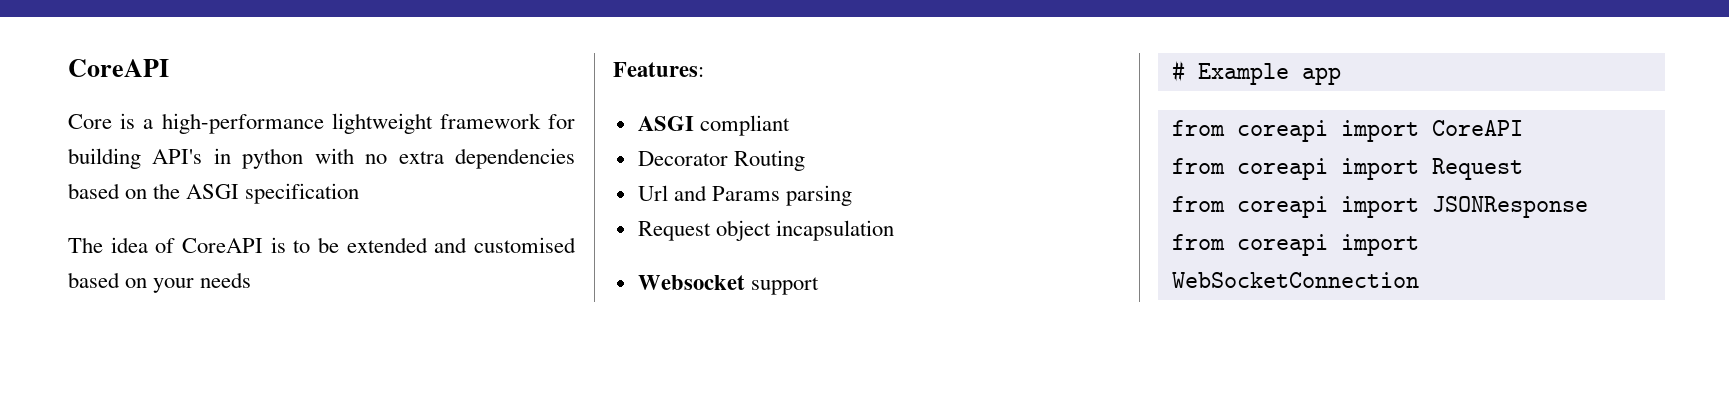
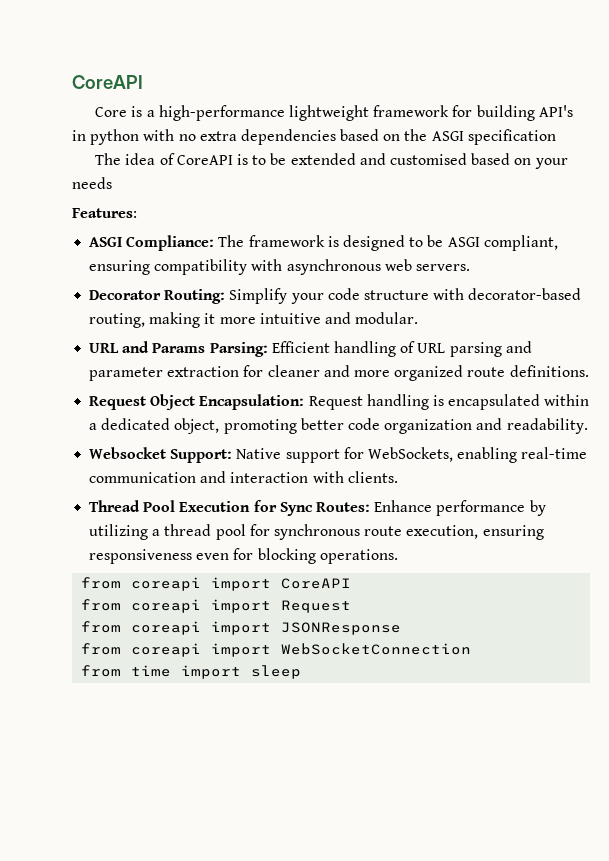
[699,115,790,136] [637,150,805,171] [637,185,852,206] [637,220,894,241] compliant // Decorator Routing // Url and Params parsing // Request object incapsulation -> [126,235,558,251] [89,259,470,275] [89,288,582,304] [89,312,419,328] [89,341,532,357] [89,365,589,381] [89,394,590,410] [89,418,588,434] Compliance: The framework is designed to be ASGI compliant, ensuring compatibility with asynchronous web servers. // Decorator Routing: Simplify your code structure with decorator-based routing, making it more intuitive and modular. // URL and Params Parsing: Efficient handling of URL parsing and parameter extraction for cleaner and more organized route definitions. // Request Object Encapsulation: Request handling is encapsulated within a dedicated object, promoting better code organization and readability.
(745, 282) none -> [170,448,282,463] Support: Native
[1171,60,1341,85] // # Example app -> [343,447,588,463] [89,471,398,483] [89,500,546,516] [89,524,544,540] [89,548,398,564] for WebSockets, enabling real-time communication and interaction with clients. // Thread Pool Execution for Sync Routes: Enhance performance by utilizing a thread pool for synchronous route execution, ensuring responsiveness even for blocking operations.
(1419, 280) none -> [81,665,302,679] // from time import sleep

